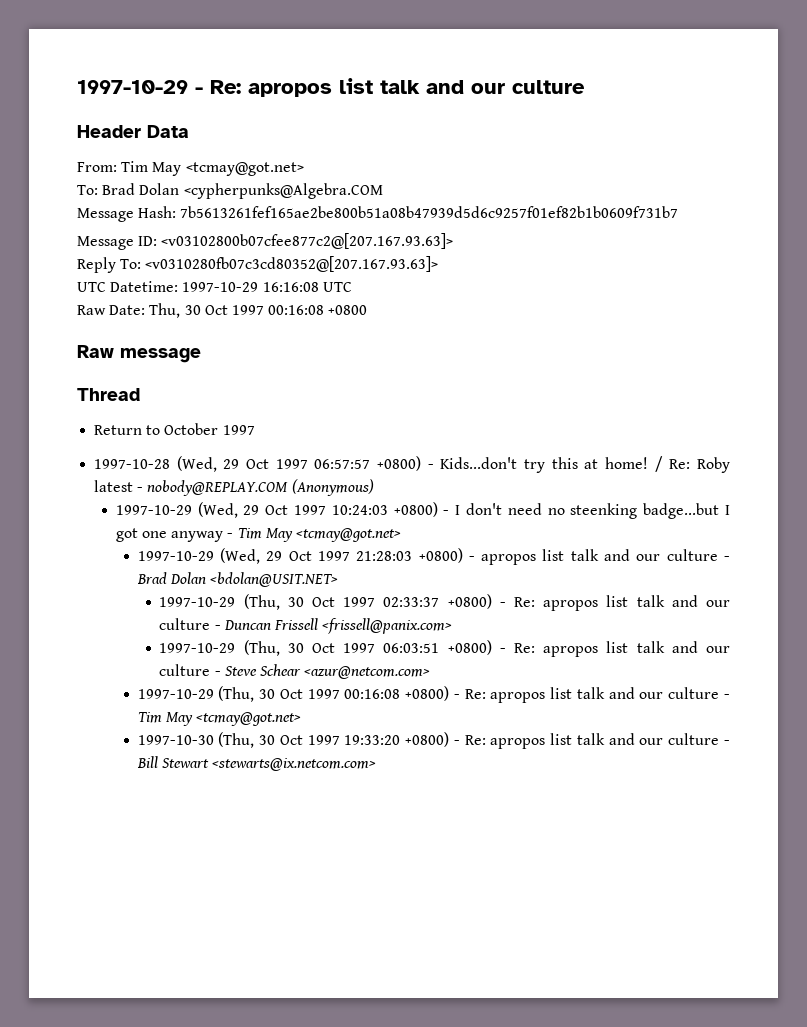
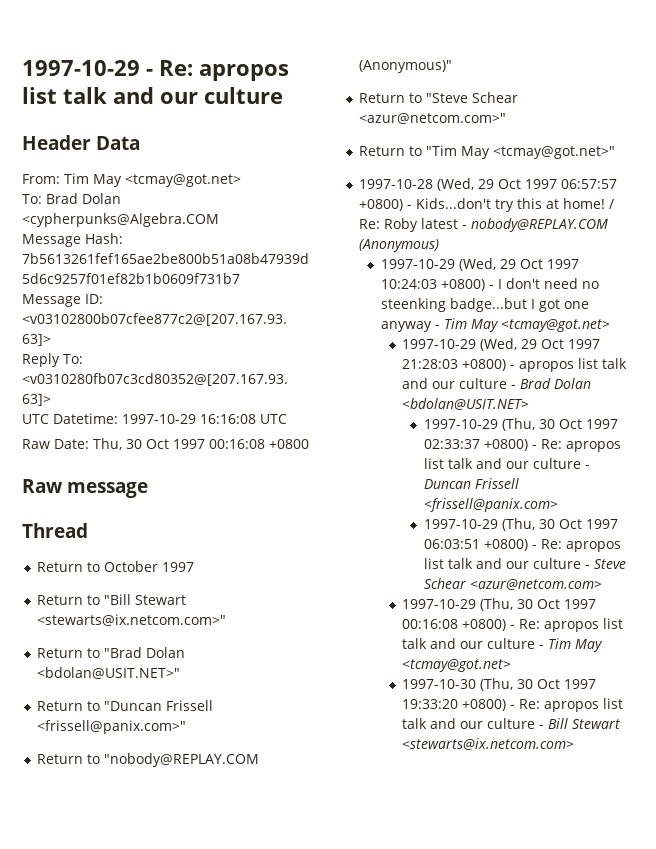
(255, 430) none -> [37,594,187,605] [37,614,227,626] [37,647,186,658] [37,667,181,679] [37,700,214,711] [37,720,187,734] [37,753,260,767] [359,60,453,73] [359,92,519,103] [359,113,507,124] [359,145,616,159] // Return to "Bill Stewart <stewarts@ix.netcom.com>" // Return to "Brad Dolan <bdolan@USIT.NET>" // Return to "Duncan Frissell <frissell@panix.com>" // Return to "nobody@REPLAY.COM (Anonymous)" // Return to "Steve Schear <azur@netcom.com>" // Return to "Tim May <tcmay@got.net>"

